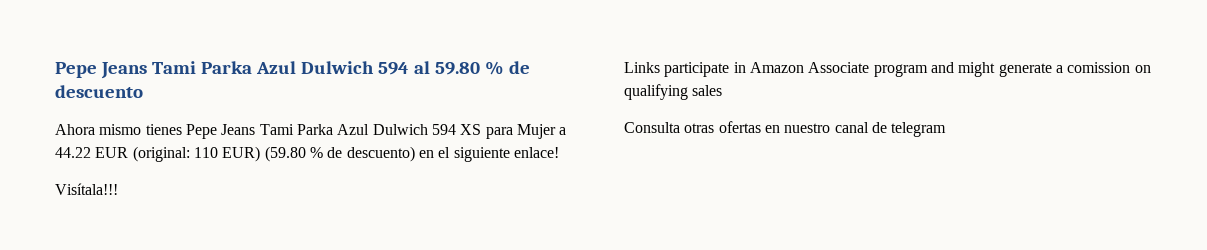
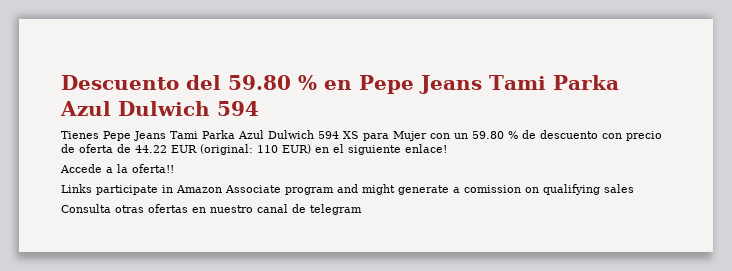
[55,61,530,79] [55,85,143,98] [55,124,182,135] Pepe Jeans Tami Parka Azul Dulwich 594 al 59.80 % de descuento // Ahora mismo tienes -> [61,75,619,94] [60,101,259,116] [61,131,99,139] Descuento del 59.80 % en Pepe Jeans Tami Parka Azul Dulwich 594 // Tienes
[559,127,567,135] a -> [430,130,662,141] [61,144,131,153] con un 59.80 % de descuento con precio de oferta de
[264,146,415,162] (59.80 % de descuento) -> (311, 149) none
[55,183,118,195] Visítala!!! -> [60,164,174,173] Accede a la oferta!!

